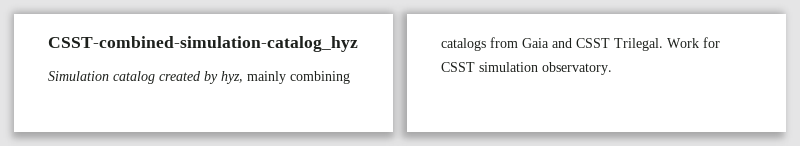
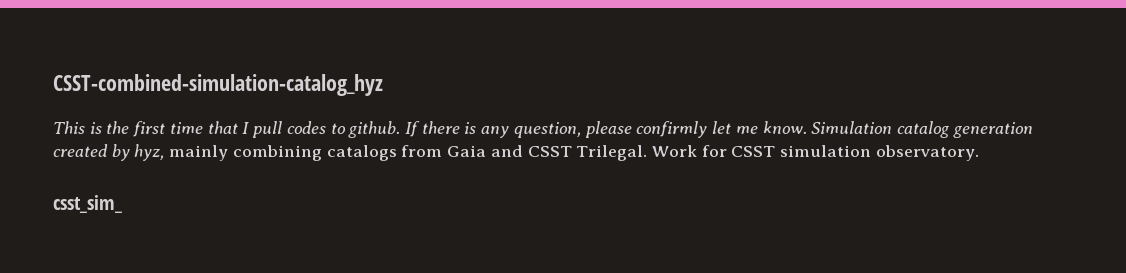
(358, 44) none -> [53,121,807,138] This is the first time that I pull codes to github. If there is any question, please confirmly let me know.
(155, 77) none -> [952,122,1033,138] generation
(612, 68) none -> [53,195,122,213] // csst_sim_

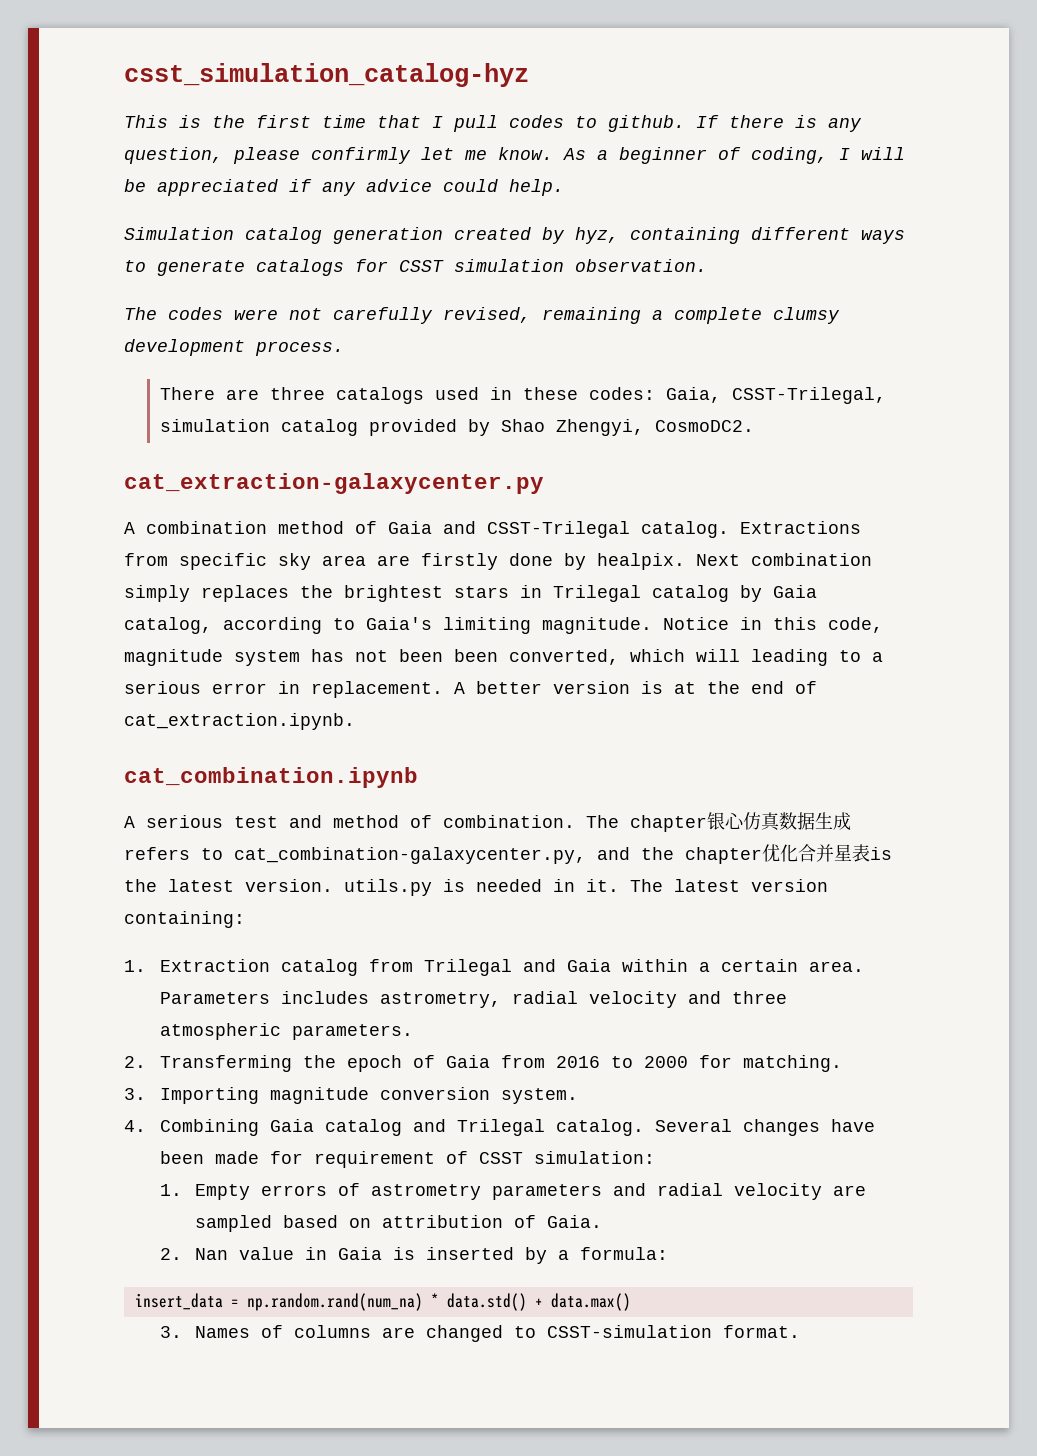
[53,74,383,96] CSST-combined-simulation-catalog_hyz -> [124,63,529,87] csst_simulation_catalog-hyz
(807, 127) none -> [563,147,905,164] [124,179,564,196] As a beginner of coding, I will be appreciated if any advice could help. //
[169,145,979,161] [53,195,122,213] mainly combining catalogs from Gaia and CSST Trilegal. Work for CSST simulation observatory. // csst_sim_ -> [630,227,905,244] [124,259,707,276] [124,307,840,324] [124,339,344,356] [159,387,886,404] [159,419,754,436] [124,473,544,494] [124,521,861,538] [124,553,872,570] [124,585,817,602] [124,617,883,634] [124,649,883,666] [124,681,817,698] [124,713,355,730] [124,767,418,788] [124,812,851,832] [124,844,892,864] [124,879,828,896] [124,911,245,928] [124,959,864,976] [159,991,787,1008] [159,1023,413,1040] [124,1055,842,1072] [124,1087,578,1104] [124,1119,875,1136] [159,1151,655,1168] [159,1183,867,1200] [195,1215,603,1232] [159,1247,669,1264] [134,1293,631,1311] [159,1325,801,1342] containing different ways to generate catalogs for CSST simulation observation. // The codes were not carefully revised, remaining a complete clumsy development process. // There are three catalogs used in these codes: Gaia, CSST-Trilegal, simulation catalog provided by Shao Zhengyi, CosmoDC2. // cat_extraction-galaxycenter.py // A combination method of Gaia and CSST-Trilegal catalog. Extractions from specific sky area are firstly done by healpix. Next combination simply replaces the brightest stars in Trilegal catalog by Gaia catalog, according to Gaia's limiting magnitude. Notice in this code, magnitude system has not been been converted, which will leading to a serious error in replacement. A better version is at the end of cat_extraction.ipynb. // cat_combination.ipynb // A serious test and method of combination. The chapter银心仿真数据生成refers to cat_combination-galaxycenter.py, and the chapter优化合并星表is the latest version. utils.py is needed in it. The latest version containing: // 1. Extraction catalog from Trilegal and Gaia within a certain area. Parameters includes astrometry, radial velocity and three atmospheric parameters. // 2. Transferming the epoch of Gaia from 2016 to 2000 for matching. // 3. Importing magnitude conversion system. // 4. Combining Gaia catalog and Trilegal catalog. Several changes have been made for requirement of CSST simulation: // 1. Empty errors of astrometry parameters and radial velocity are sampled based on attribution of Gaia. // 2. Nan value in Gaia is inserted by a formula: // insert_data = np.random.rand(num_na) * data.std() + data.max() // 3. Names of columns are changed to CSST-simulation format.

